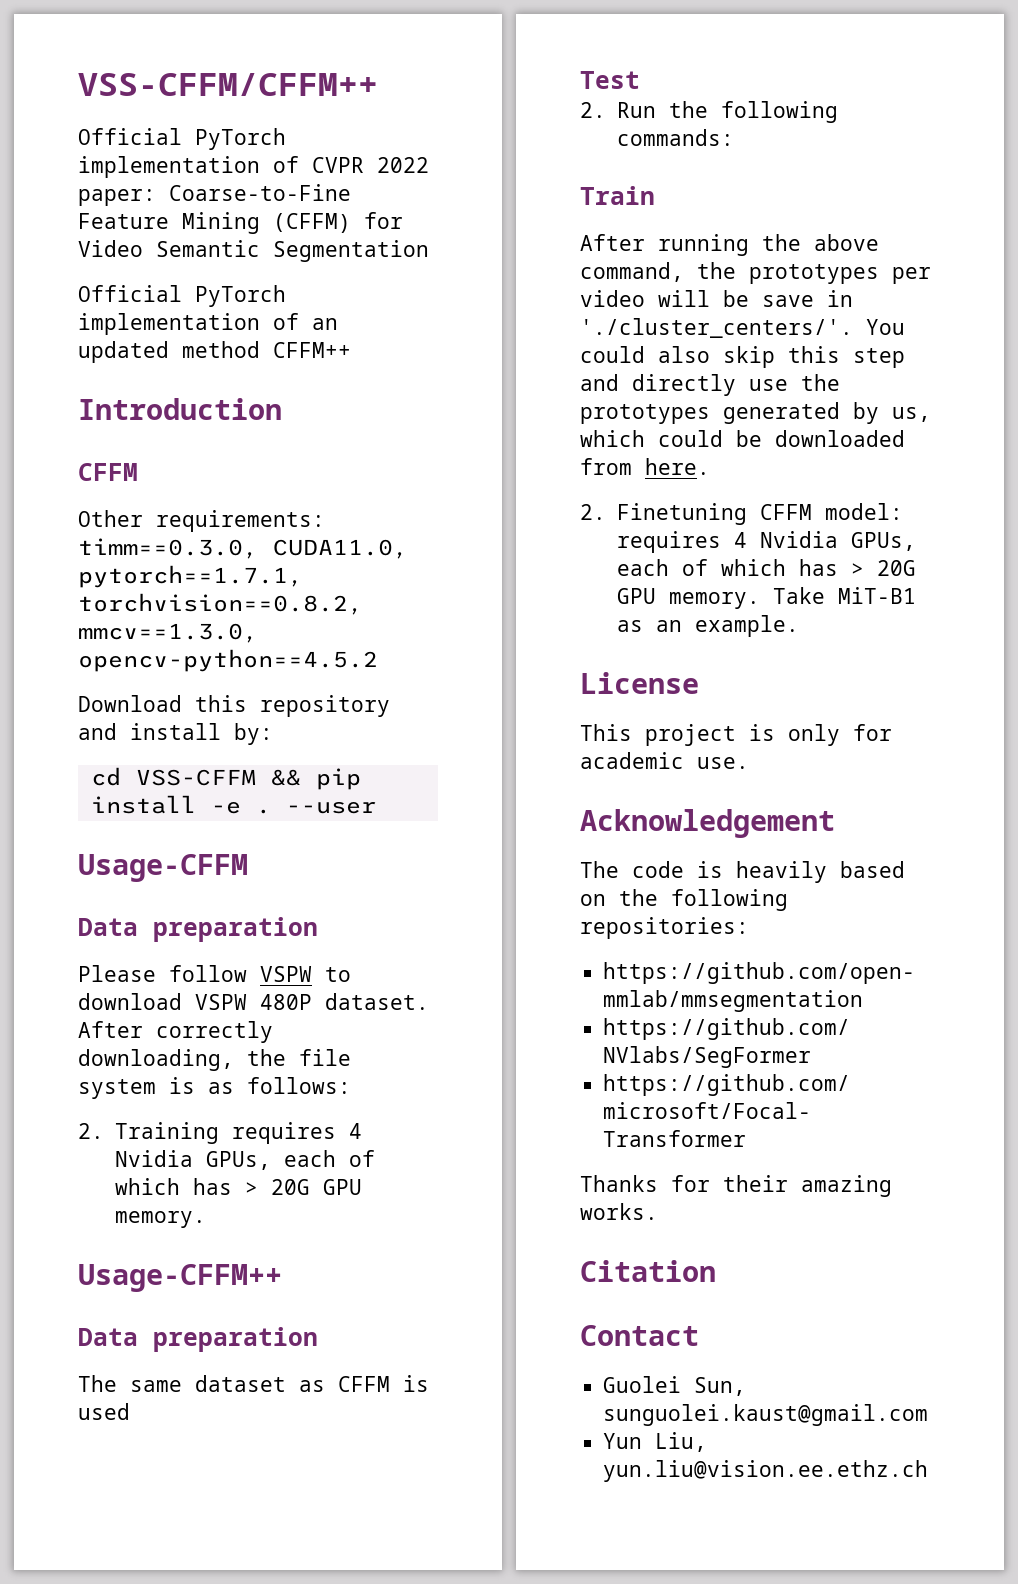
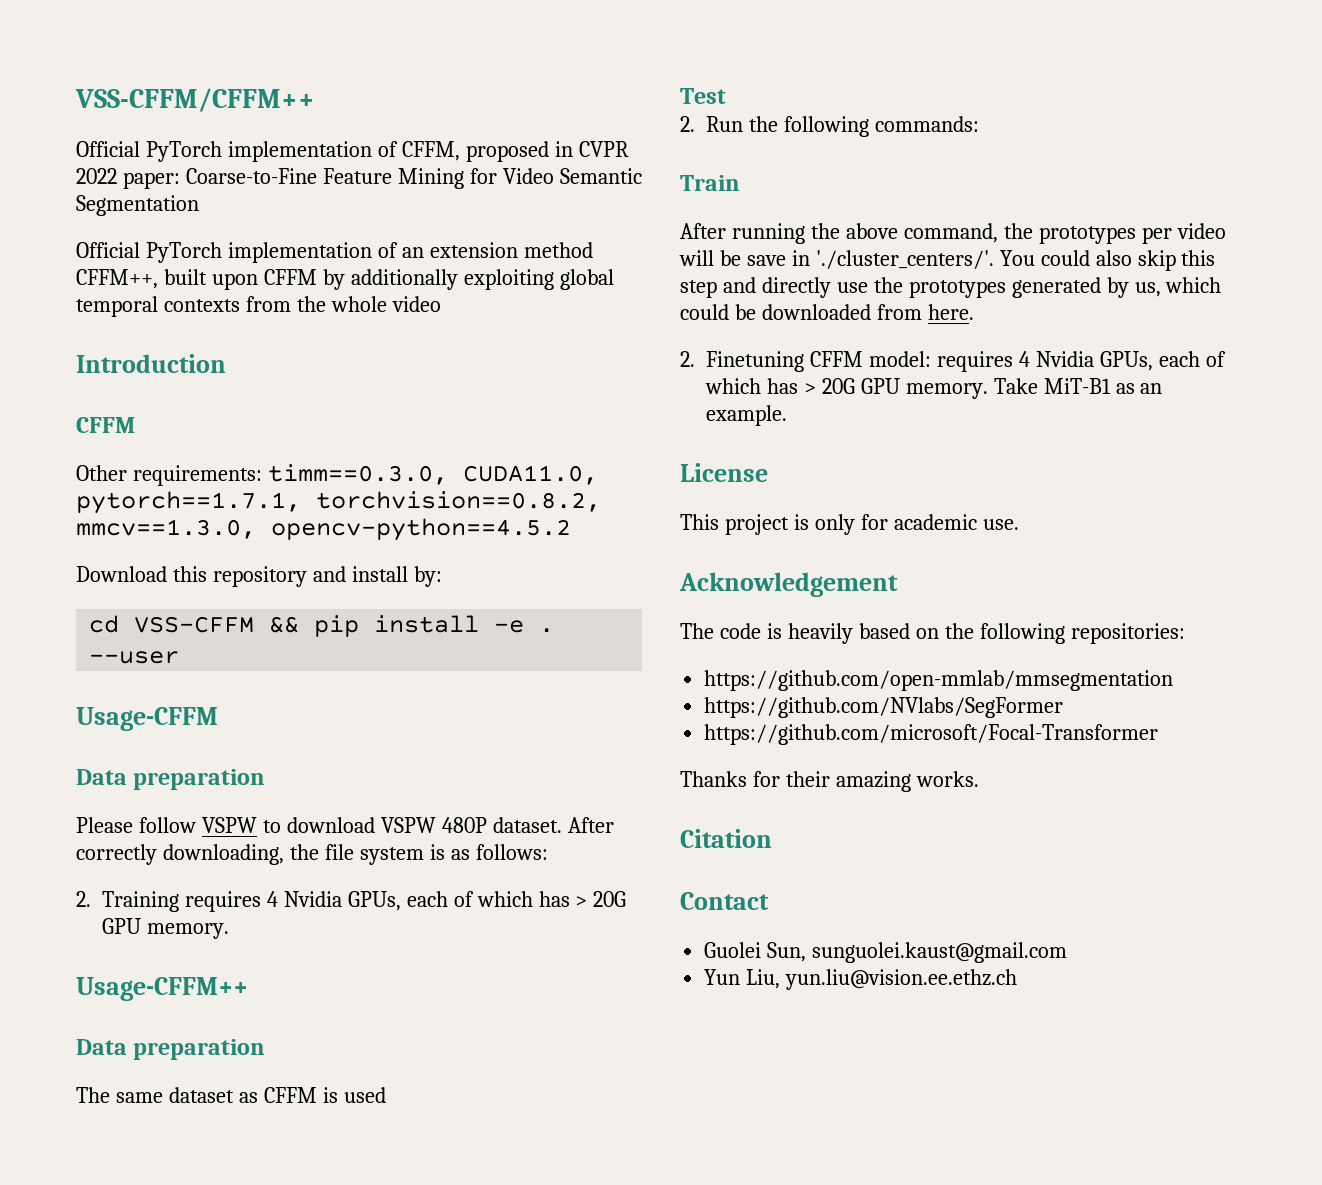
(299, 164) none -> [401,141,573,162] CFFM, proposed in
[273,213,351,233] (CFFM) -> (464, 178) none
[78,341,351,363] updated method CFFM++ -> [429,242,593,258] [76,269,614,290] [76,296,441,317] extension method CFFM++, built upon CFFM by additionally exploiting global temporal contexts from the whole video

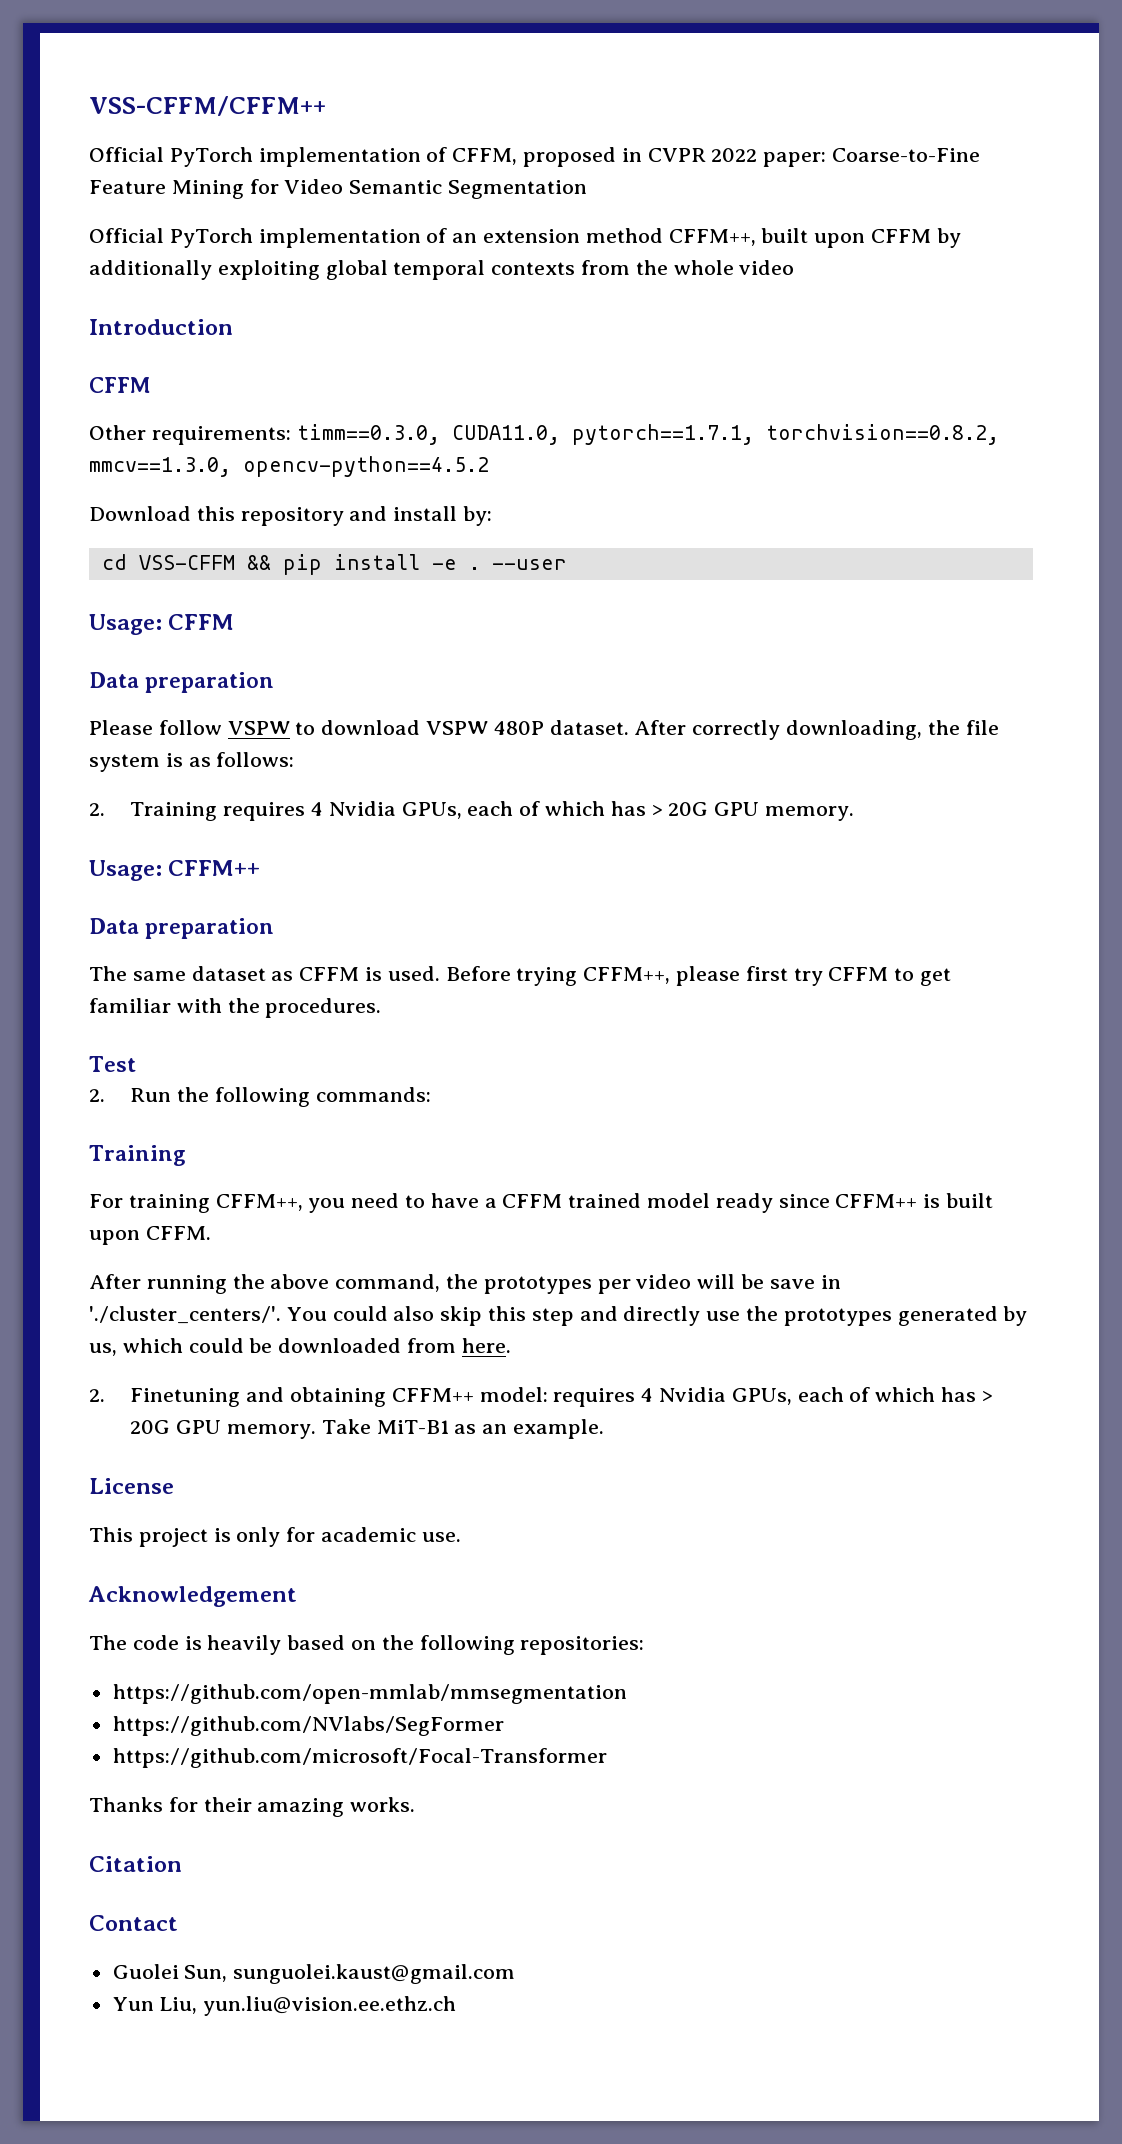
[76,707,218,731] Usage-CFFM -> [89,614,235,635] Usage: CFFM
[76,977,248,1001] Usage-CFFM++ -> [89,860,261,881] Usage: CFFM++
[343,1087,386,1103] used -> [387,966,952,986] [89,998,382,1018] used. Before trying CFFM++, please first try CFFM to get familiar with the procedures.
[680,175,740,191] Train -> [89,1145,186,1166] [89,1193,994,1213] [89,1226,211,1245] Training // For training CFFM++, you need to have a CFFM trained model ready since CFFM++ is built upon CFFM.
[809,351,863,367] CFFM -> [246,1387,474,1407] and obtaining CFFM++

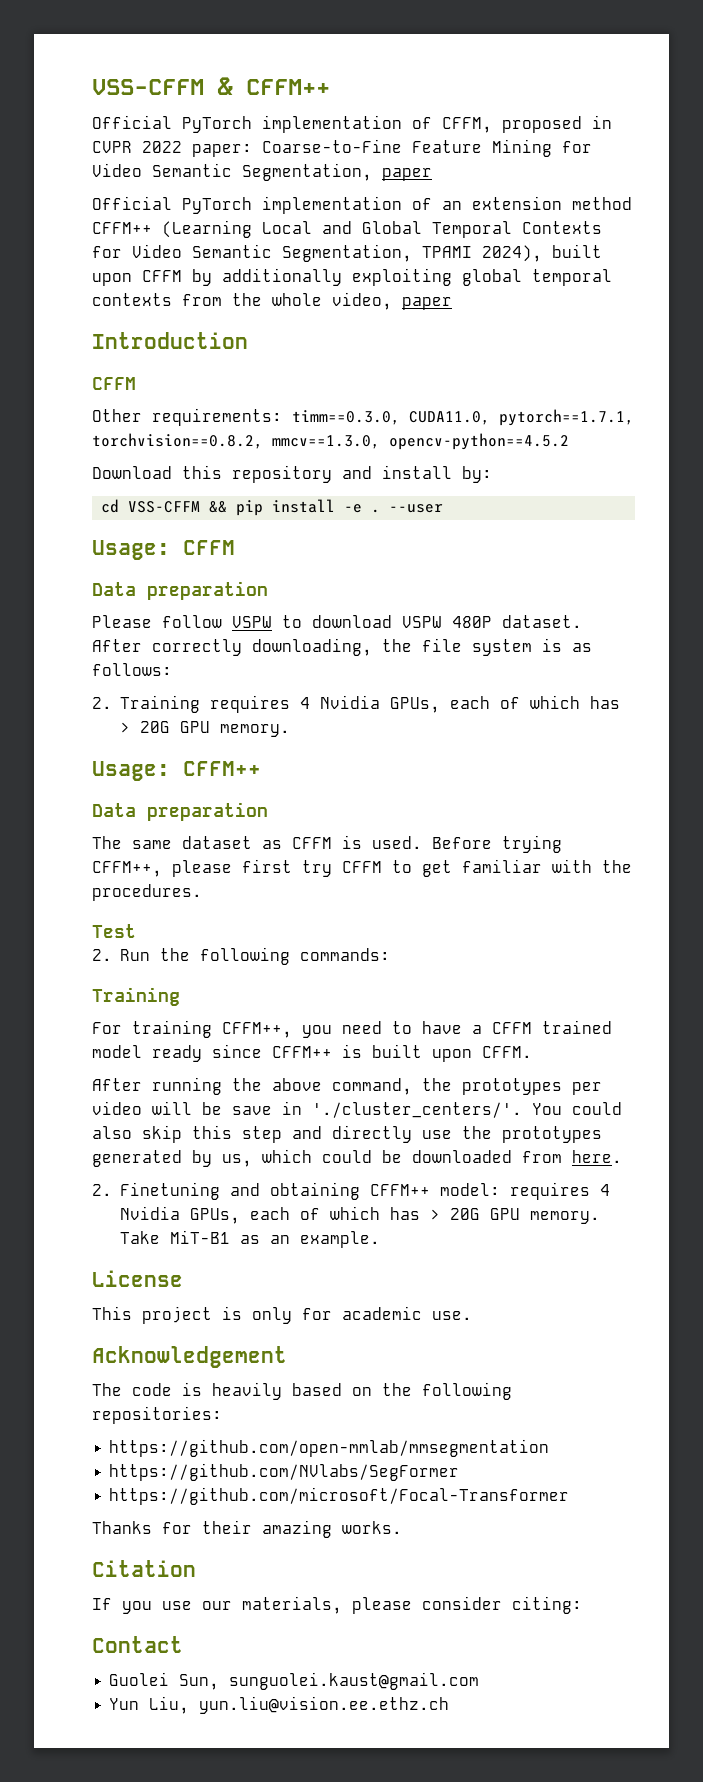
[89,96,326,116] VSS-CFFM/CFFM++ -> [92,77,330,95] VSS-CFFM & CFFM++
[448,180,588,199] Segmentation -> [242,163,432,181] Segmentation, paper
[668,229,756,246] CFFM++, -> [92,220,602,238] [92,244,542,262] CFFM++ (Learning Local and Global Temporal Contexts for Video Semantic Segmentation, TPAMI 2024),
[739,260,795,275] video -> [332,292,452,310] video, paper
(182, 1864) none -> [92,1596,582,1614] // If you use our materials, please consider citing:

